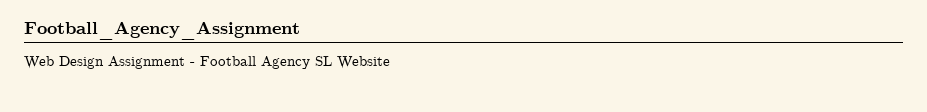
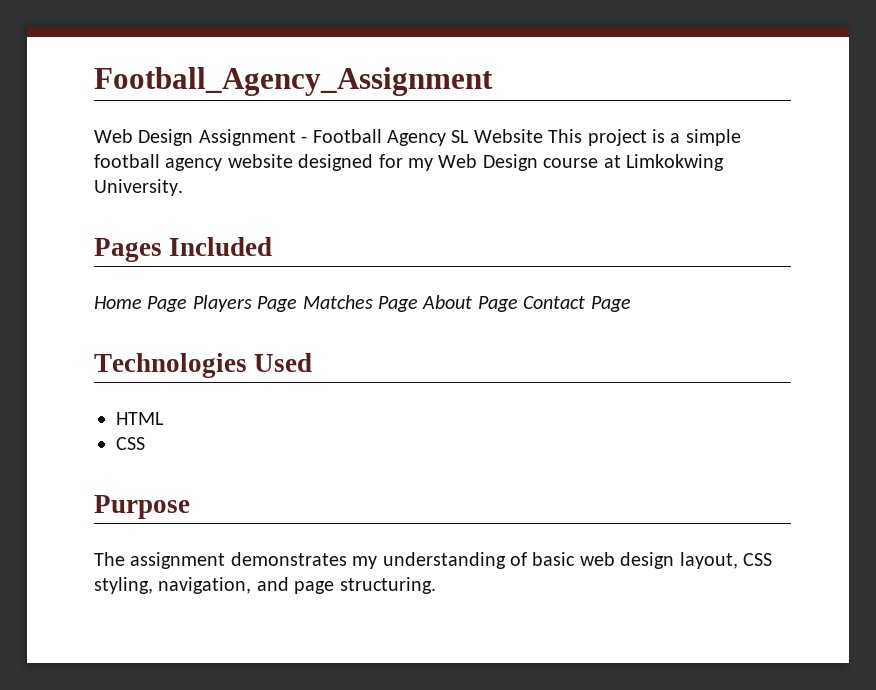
(390, 62) none -> [548,129,741,146] [94,154,724,171] [94,179,183,196] [94,237,273,262] [94,295,631,312] [94,353,313,378] [116,412,164,425] [116,437,145,450] [94,495,190,519] [94,552,772,569] [94,577,436,594] This project is a simple football agency website designed for my Web Design course at Limkokwing University. // Pages Included // Home Page Players Page Matches Page About Page Contact Page // Technologies Used // HTML // CSS // Purpose // The assignment demonstrates my understanding of basic web design layout, CSS styling, navigation, and page structuring.

